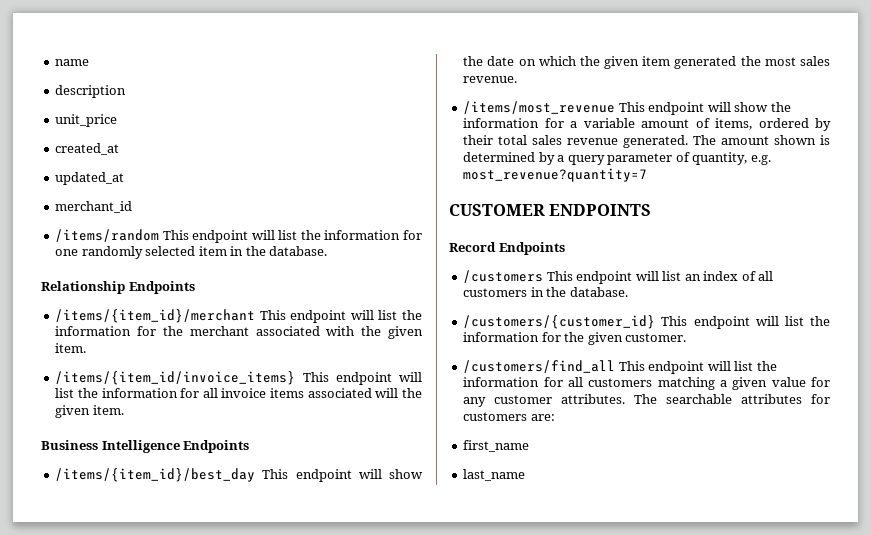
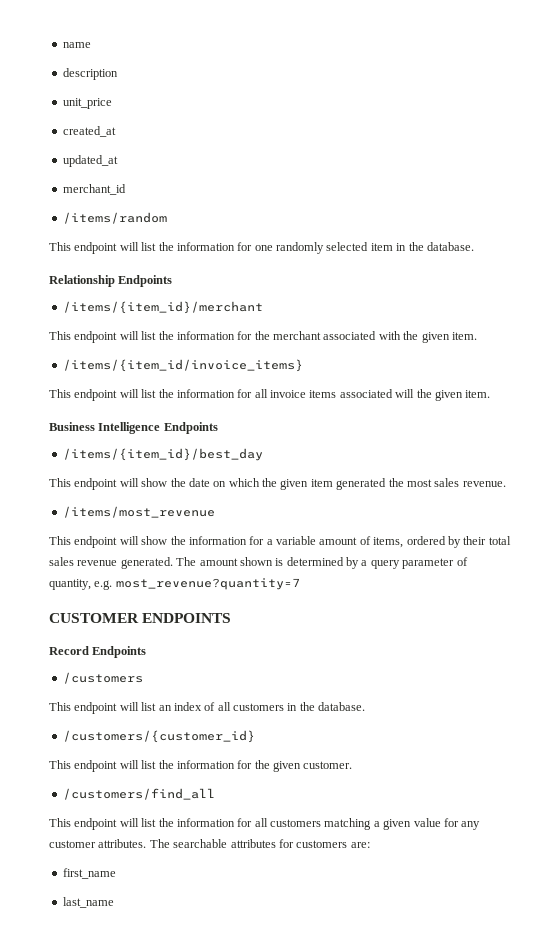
(160, 235) none -> (167, 218) //
(256, 316) none -> (263, 307) //
(296, 378) none -> (303, 365) //
(256, 475) none -> (263, 454) //
(616, 107) none -> (215, 512) //
(544, 276) none -> (143, 678) //
(656, 322) none -> (255, 736) //
(616, 366) none -> (215, 794) //

